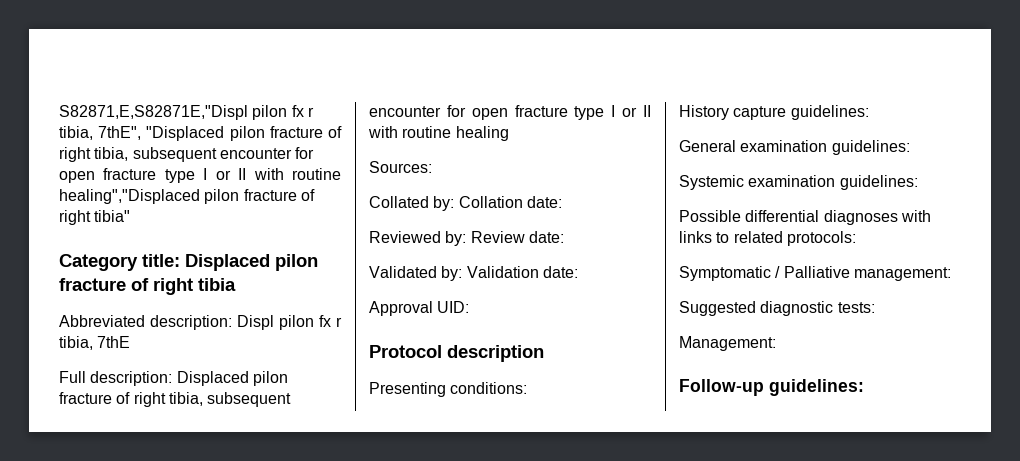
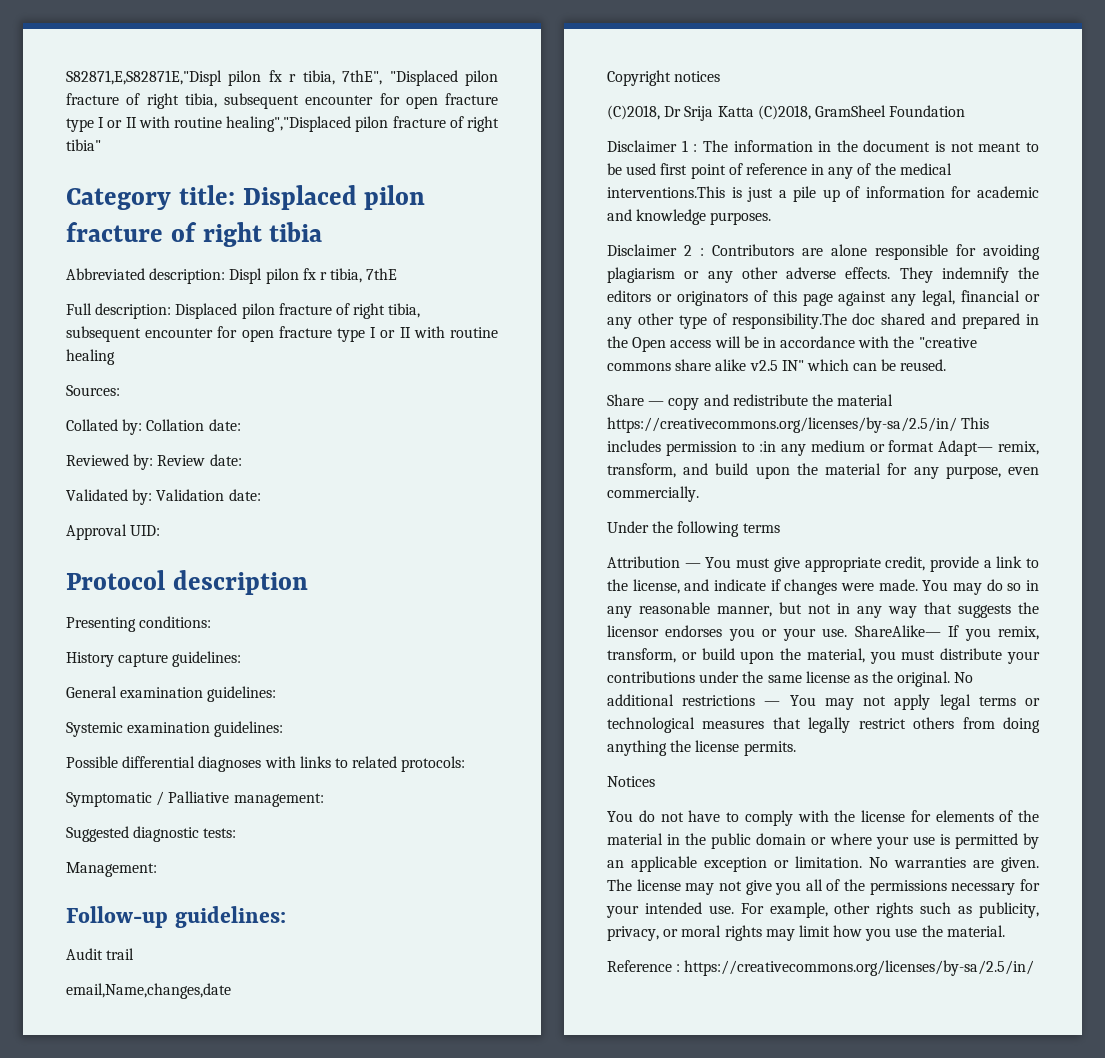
(864, 387) none -> [66,948,135,960] [66,983,231,999] [607,70,721,86] [607,105,966,121] [607,140,1039,152] [607,163,952,179] [607,186,1039,202] [607,209,772,225] [607,244,1040,260] [607,267,1039,283] [607,290,1040,306] [607,313,1039,329] [607,336,977,352] [607,359,947,371] [607,394,894,410] [607,417,990,433] [607,440,1039,456] [607,463,1039,479] [607,486,699,502] [607,521,780,537] [607,556,1039,572] [607,579,1039,595] [607,602,1039,618] [607,625,1039,641] [607,648,1040,664] [607,671,974,687] [607,694,1040,710] [607,717,1040,733] [607,740,796,756] [607,776,655,787] [607,810,1039,826] [607,833,1039,849] [607,856,1039,872] [607,879,1040,895] [606,902,1039,918] [607,925,1005,941] [607,960,1035,976] // Audit trail // email,Name,changes,date // Copyright notices // (C)2018, Dr Srija Katta (C)2018, GramSheel Foundation // Disclaimer 1 : The information in the document is not meant to be used first point of reference in any of the medical interventions.This is just a pile up of information for academic and knowledge purposes. // Disclaimer 2 : Contributors are alone responsible for avoiding plagiarism or any other adverse effects. They indemnify the editors or originators of this page against any legal, financial or any other type of responsibility.The doc shared and prepared in the Open access will be in accordance with the "creative commons share alike v2.5 IN" which can be reused. // Share — copy and redistribute the material https://creativecommons.org/licenses/by-sa/2.5/in/ This includes permission to :in any medium or format Adapt— remix, transform, and build upon the material for any purpose, even commercially. // Under the following terms // Attribution — You must give appropriate credit, provide a link to the license, and indicate if changes were made. You may do so in any reasonable manner, but not in any way that suggests the licensor endorses you or your use. ShareAlike— If you remix, transform, or build upon the material, you must distribute your contributions under the same license as the original. No additional restrictions — You may not apply legal terms or technological measures that legally restrict others from doing anything the license permits. // Notices // You do not have to comply with the license for elements of the material in the public domain or where your use is permitted by an applicable exception or limitation. No warranties are given. The license may not give you all of the permissions necessary for your intended use. For example, other rights such as publicity, privacy, or moral rights may limit how you use the material. // Reference : https://creativecommons.org/licenses/by-sa/2.5/in/

